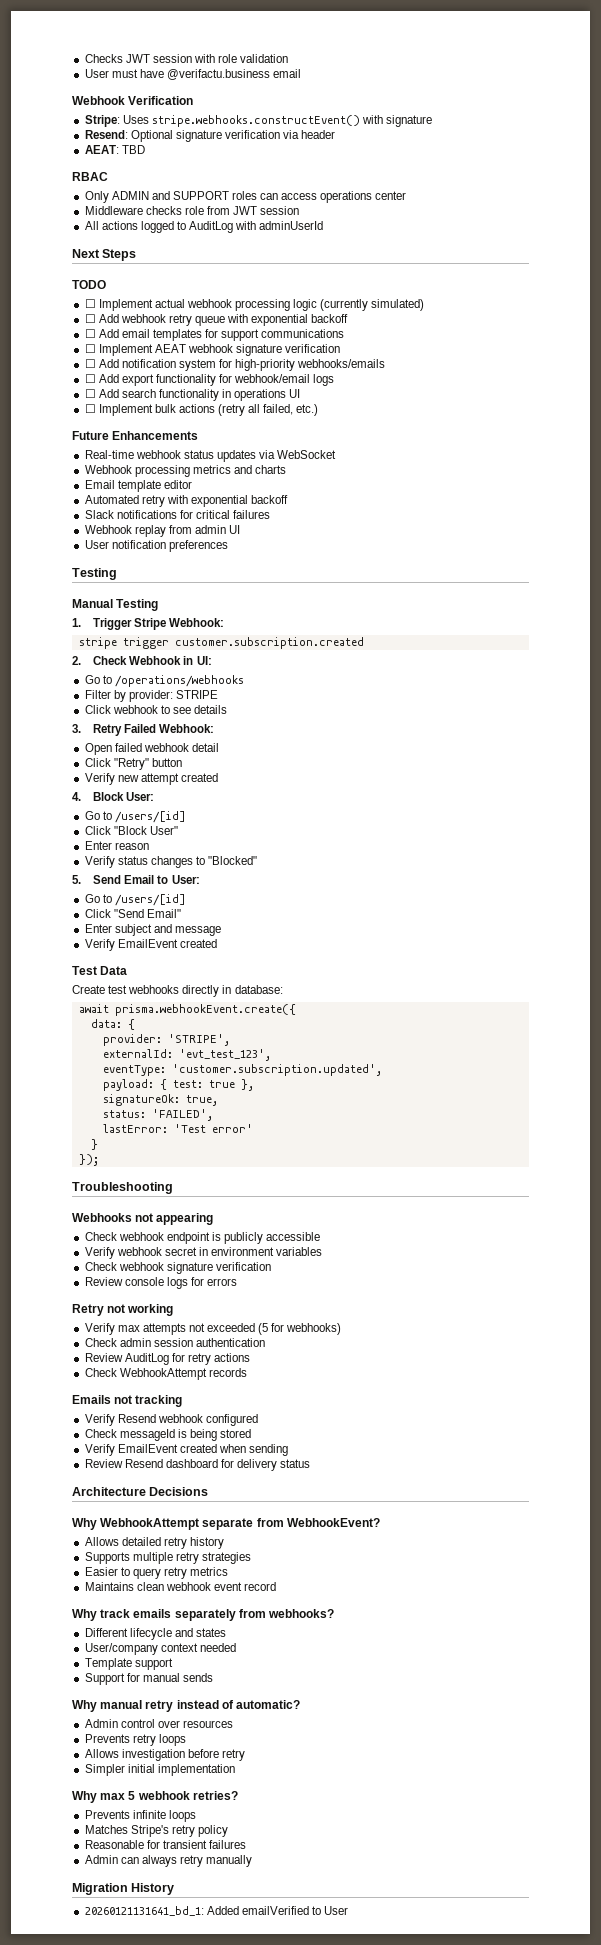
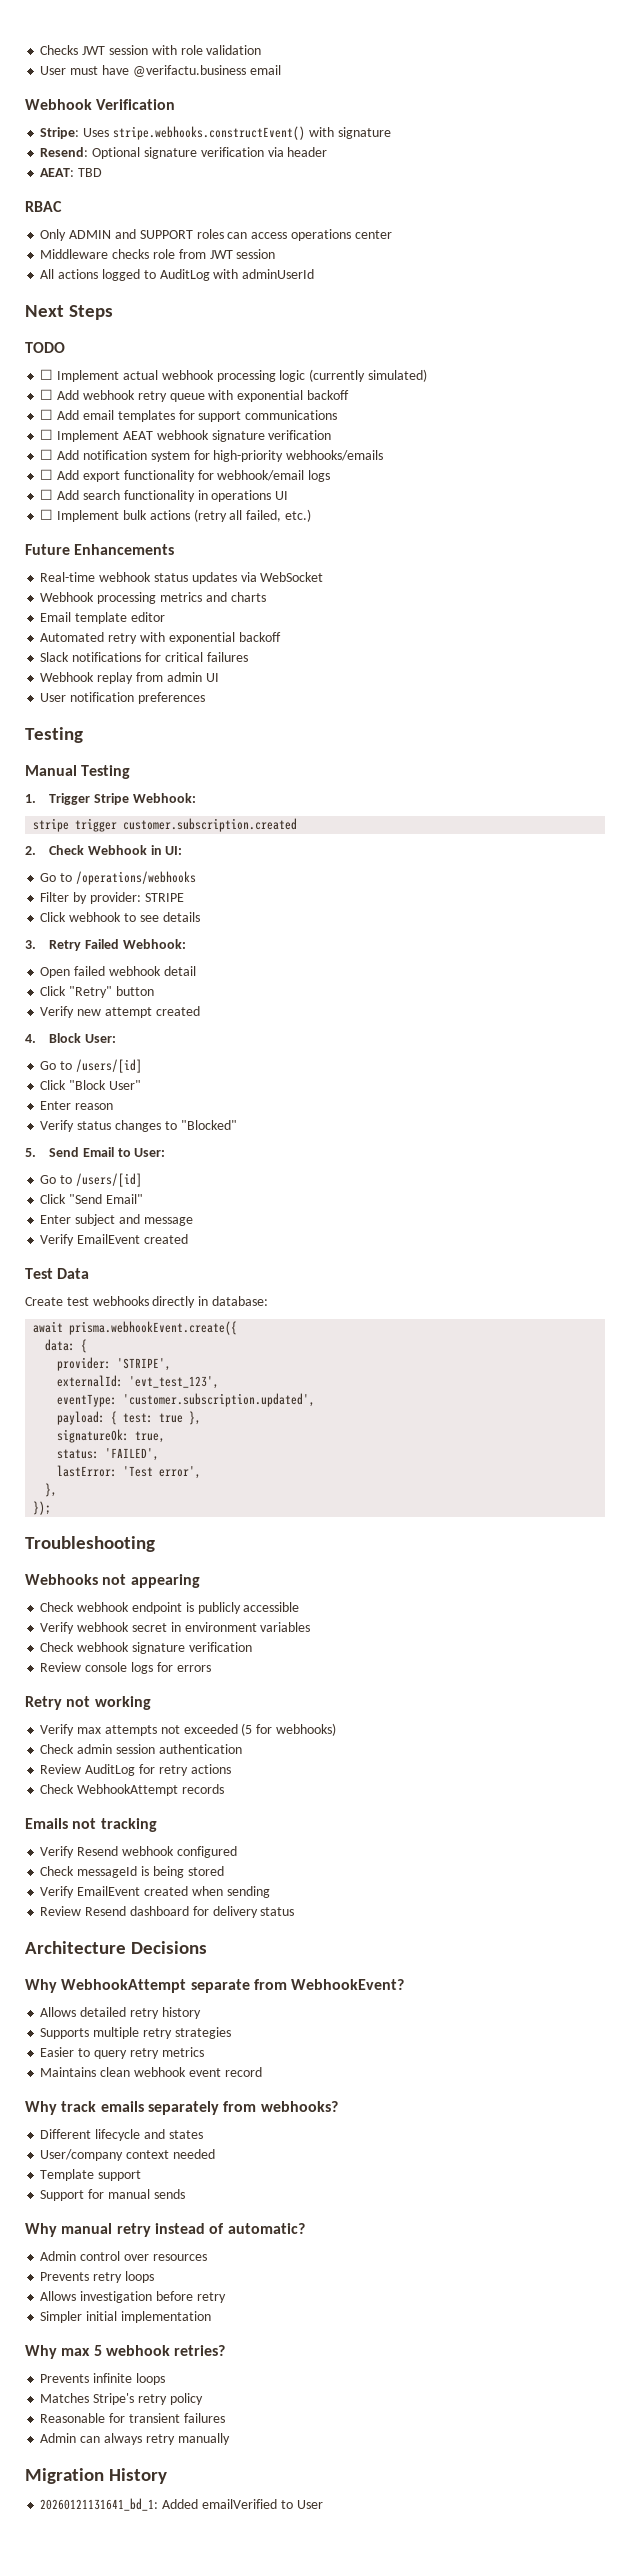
[211,1124,253,1133] [90,1139,98,1150] error' // } -> [159,1466,202,1479] [45,1483,58,1497] error', // },

